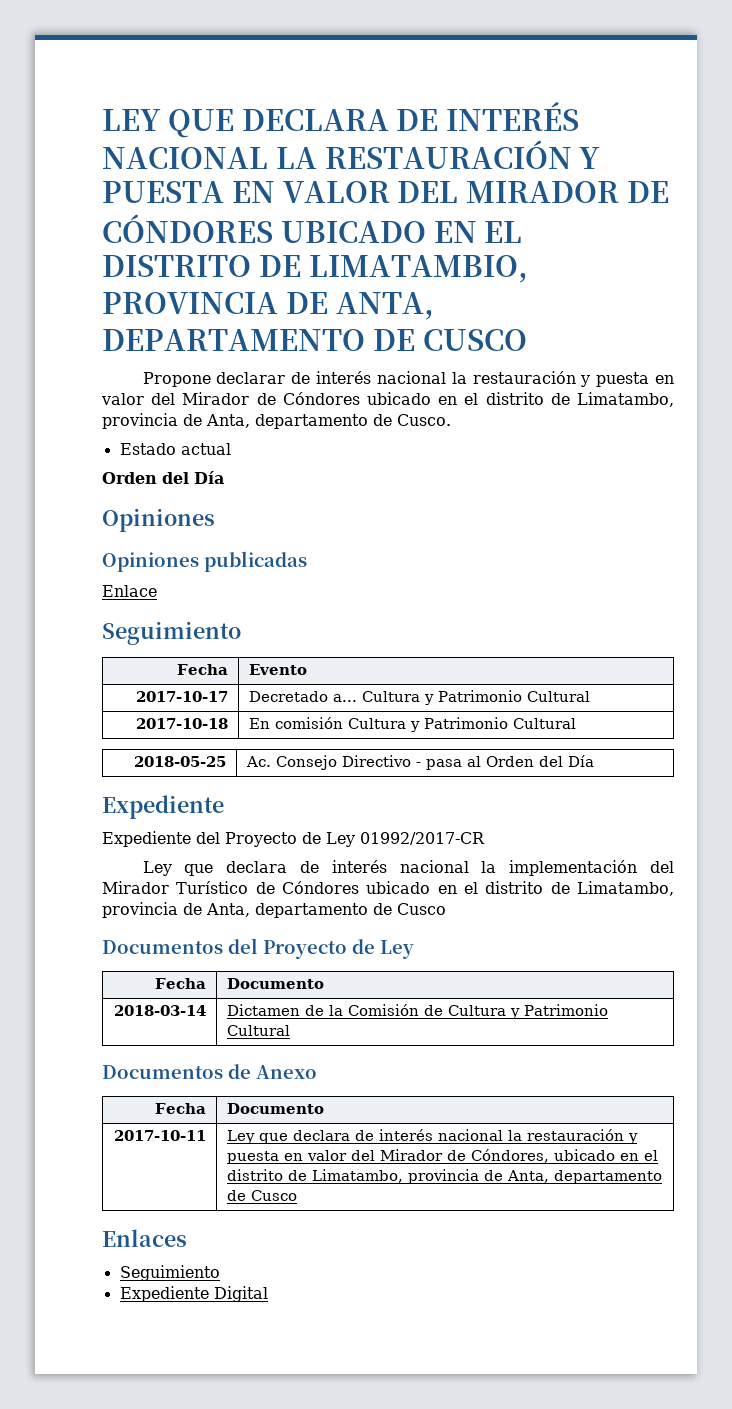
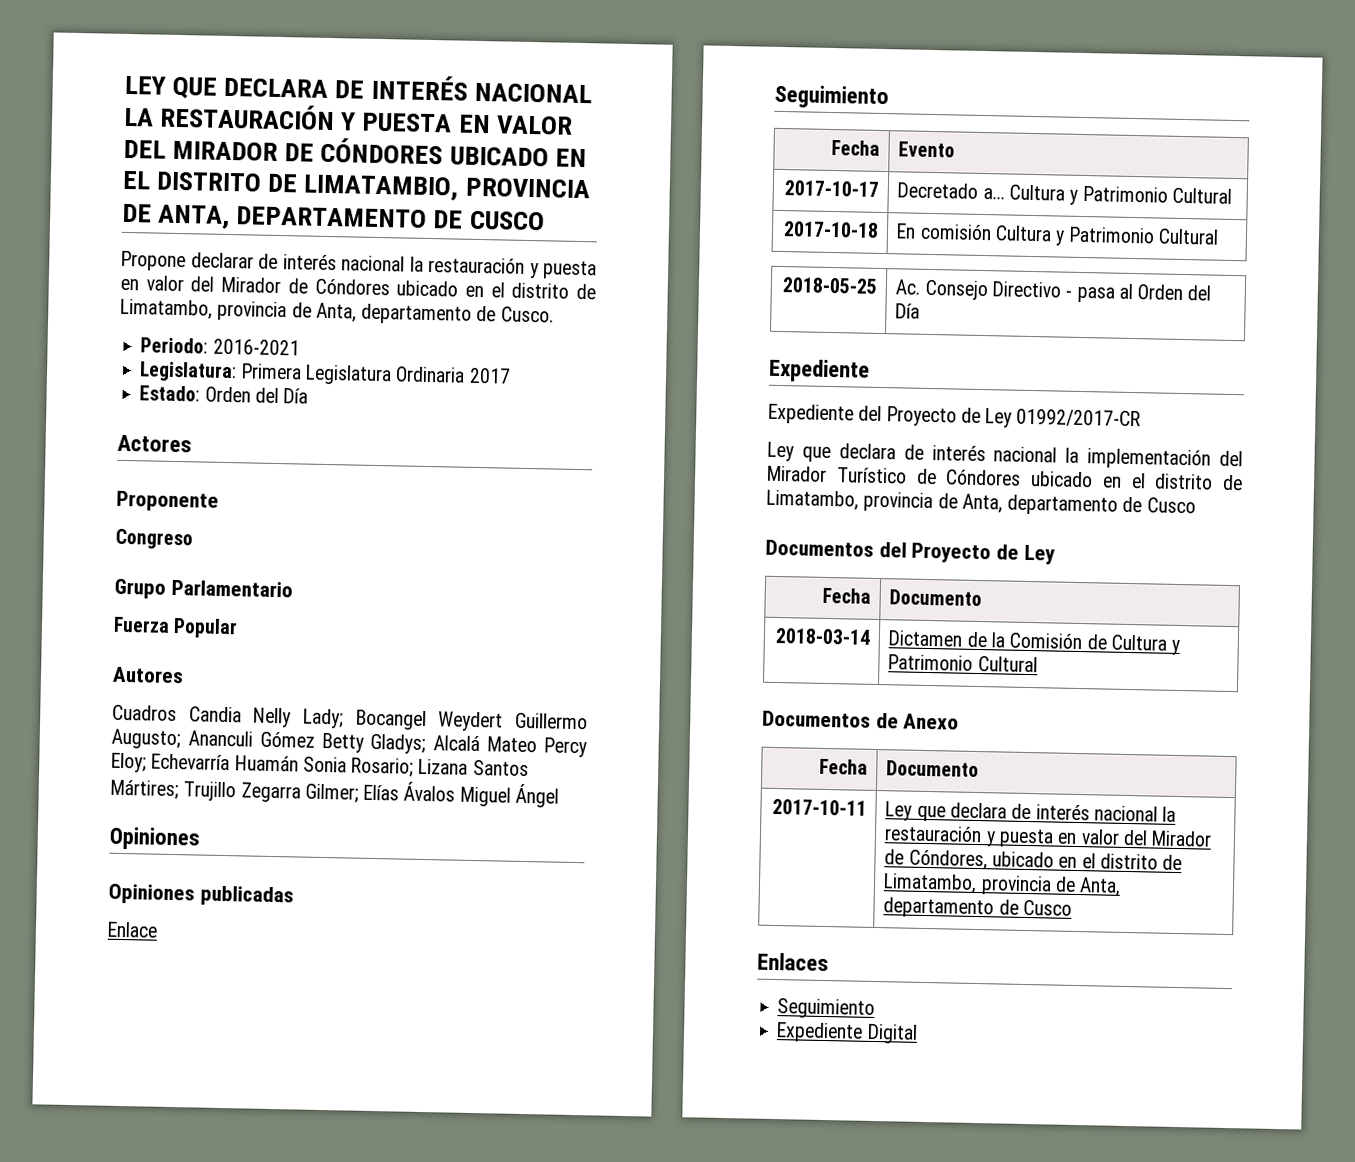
[119,443,231,455] [102,471,224,484] Estado actual // Orden del Día -> [140,337,300,356] [139,361,511,386] [139,385,309,404] [117,434,192,453] [116,490,219,512] [115,528,193,550] [114,578,293,599] [113,616,239,639] [112,666,184,684] [112,704,588,732] [111,728,587,758] [111,752,529,777] [110,779,559,808] Periodo: 2016-2021 // Legislatura: Primera Legislatura Ordinaria 2017 // Estado: Orden del Día // Actores // Proponente // Congreso // Grupo Parlamentario // Fuerza Popular // Autores // Cuadros Candia Nelly Lady; Bocangel Weydert Guillermo Augusto; Ananculi Gómez Betty Gladys; Alcalá Mateo Percy Eloy; Echevarría Huamán Sonia Rosario; Lizana Santos Mártires; Trujillo Zegarra Gilmer; Elías Ávalos Miguel Ángel

